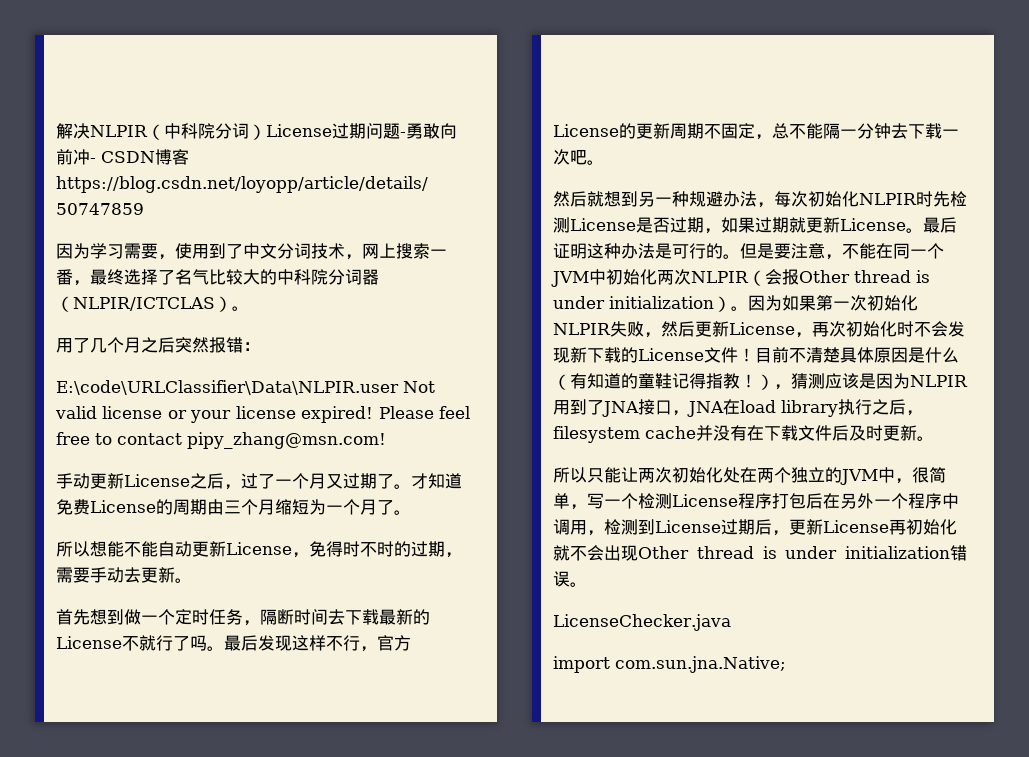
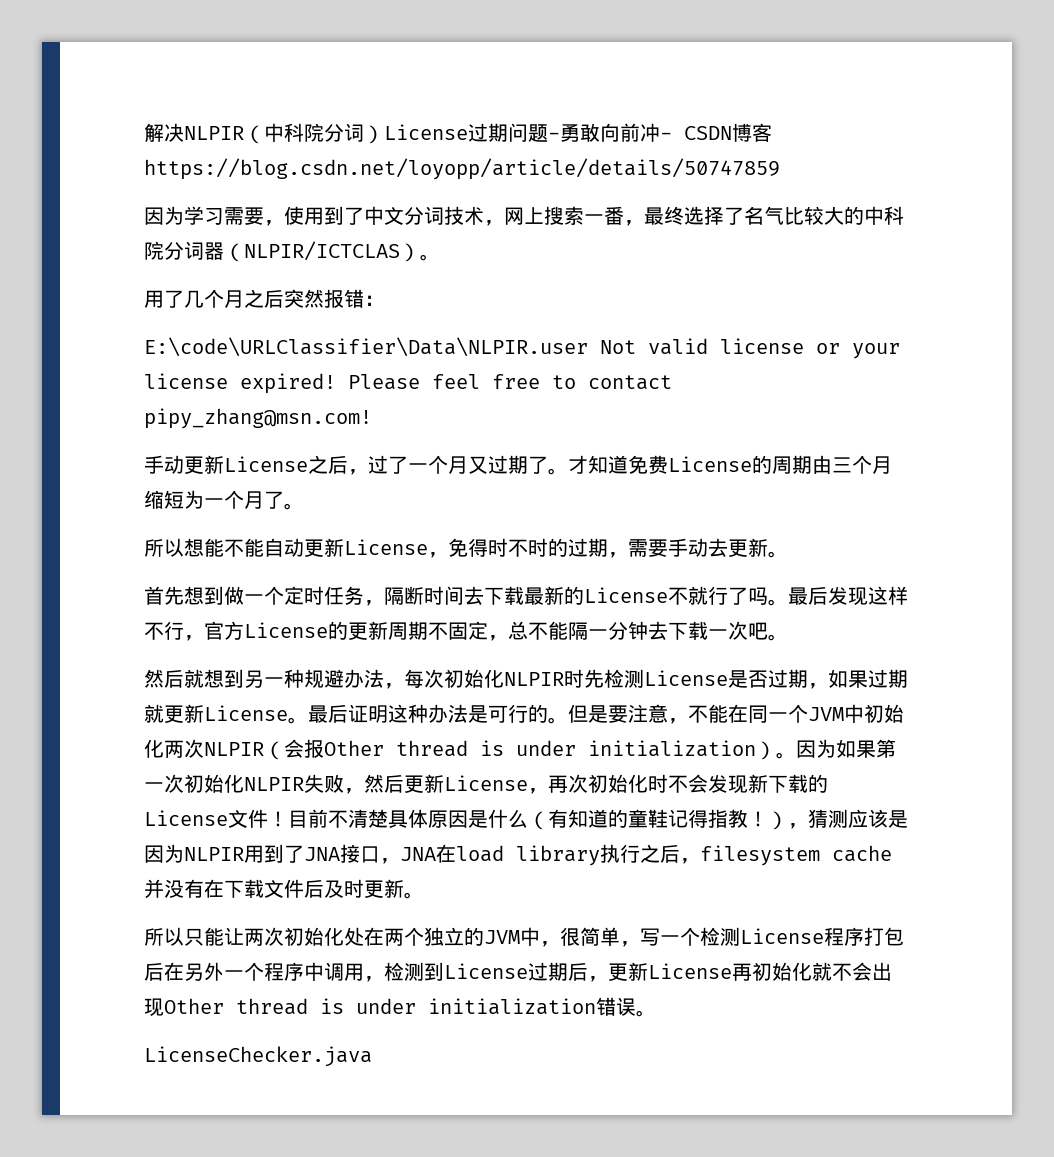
[553,656,786,673] // import com.sun.jna.Native; -> (372, 1056) none

